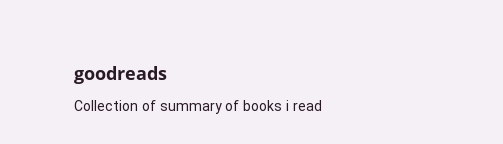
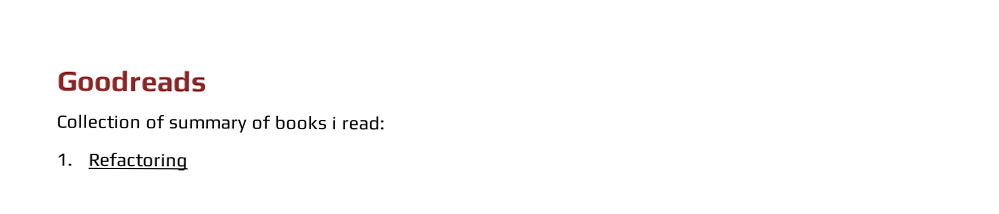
[74,66,167,84] goodreads -> [57,69,207,93] Goodreads
[292,100,322,111] read -> [340,116,385,131] [56,151,189,172] read: // 1. Refactoring

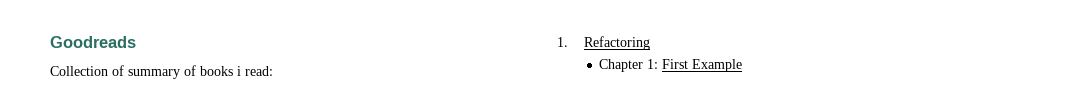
(189, 161) none -> [599,59,743,72] // Chapter 1: First Example

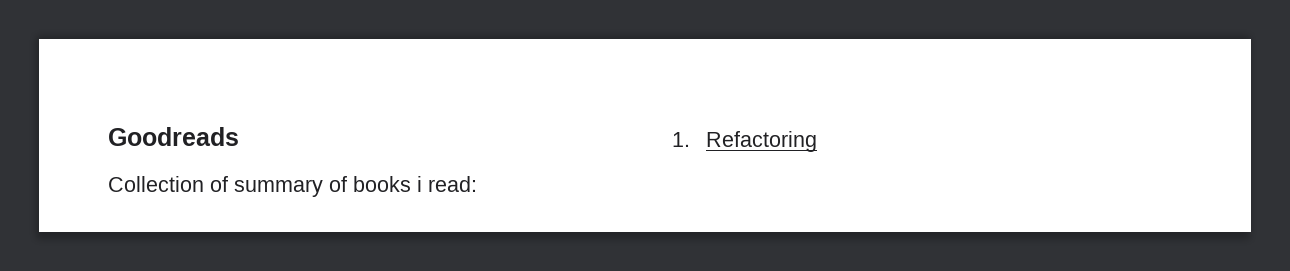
[599,59,743,72] // Chapter 1: First Example -> (817, 141) none

